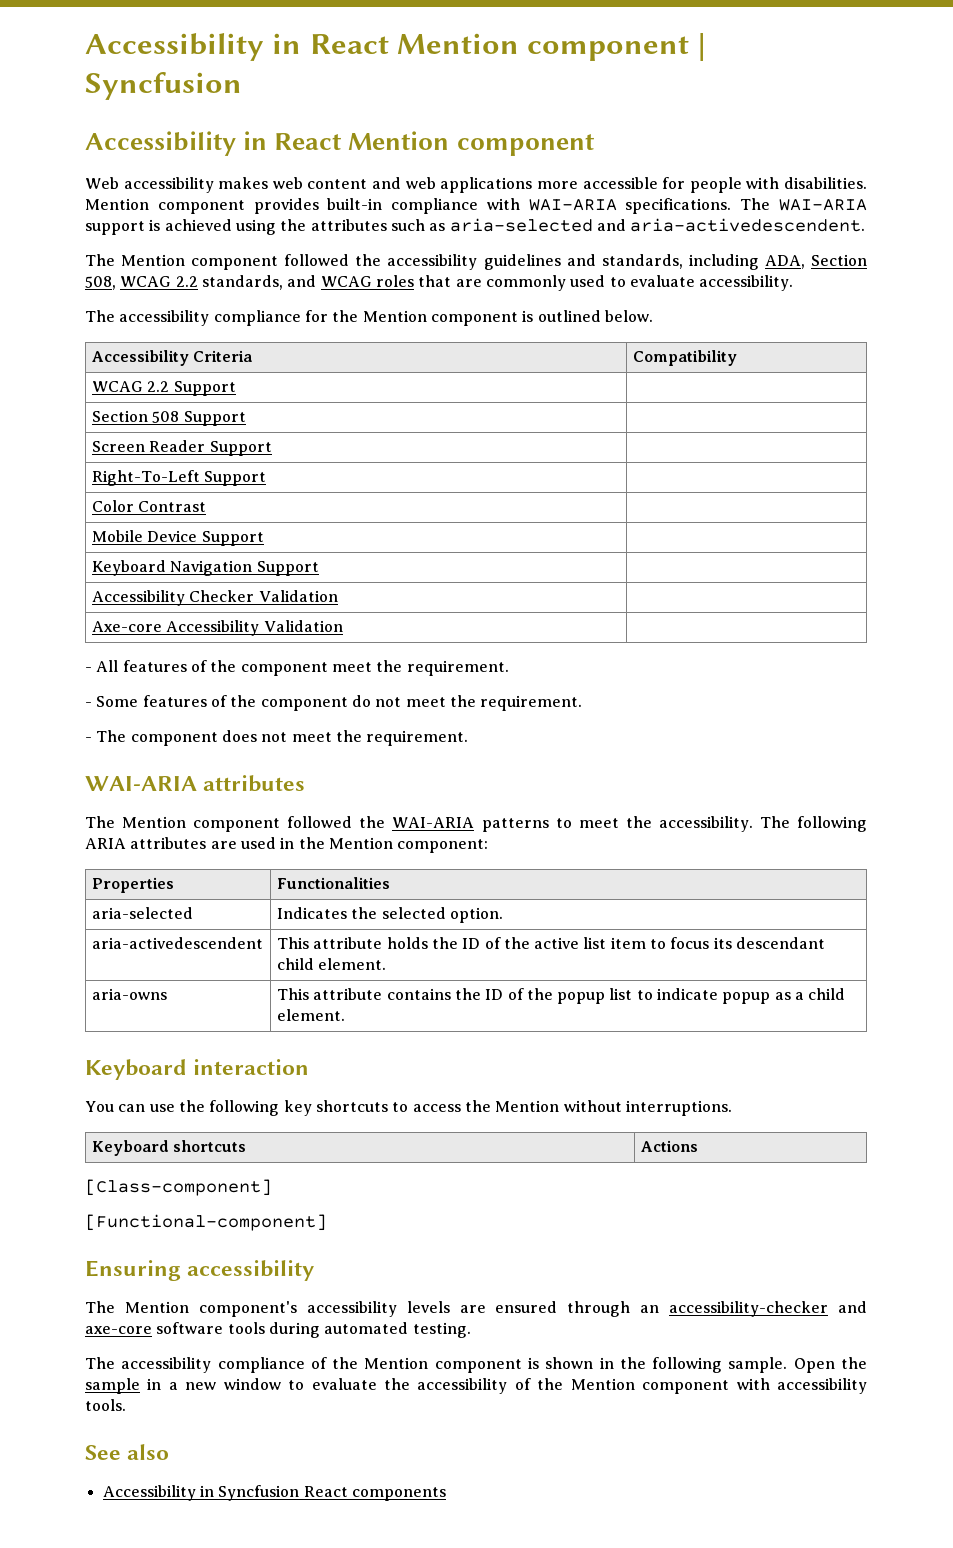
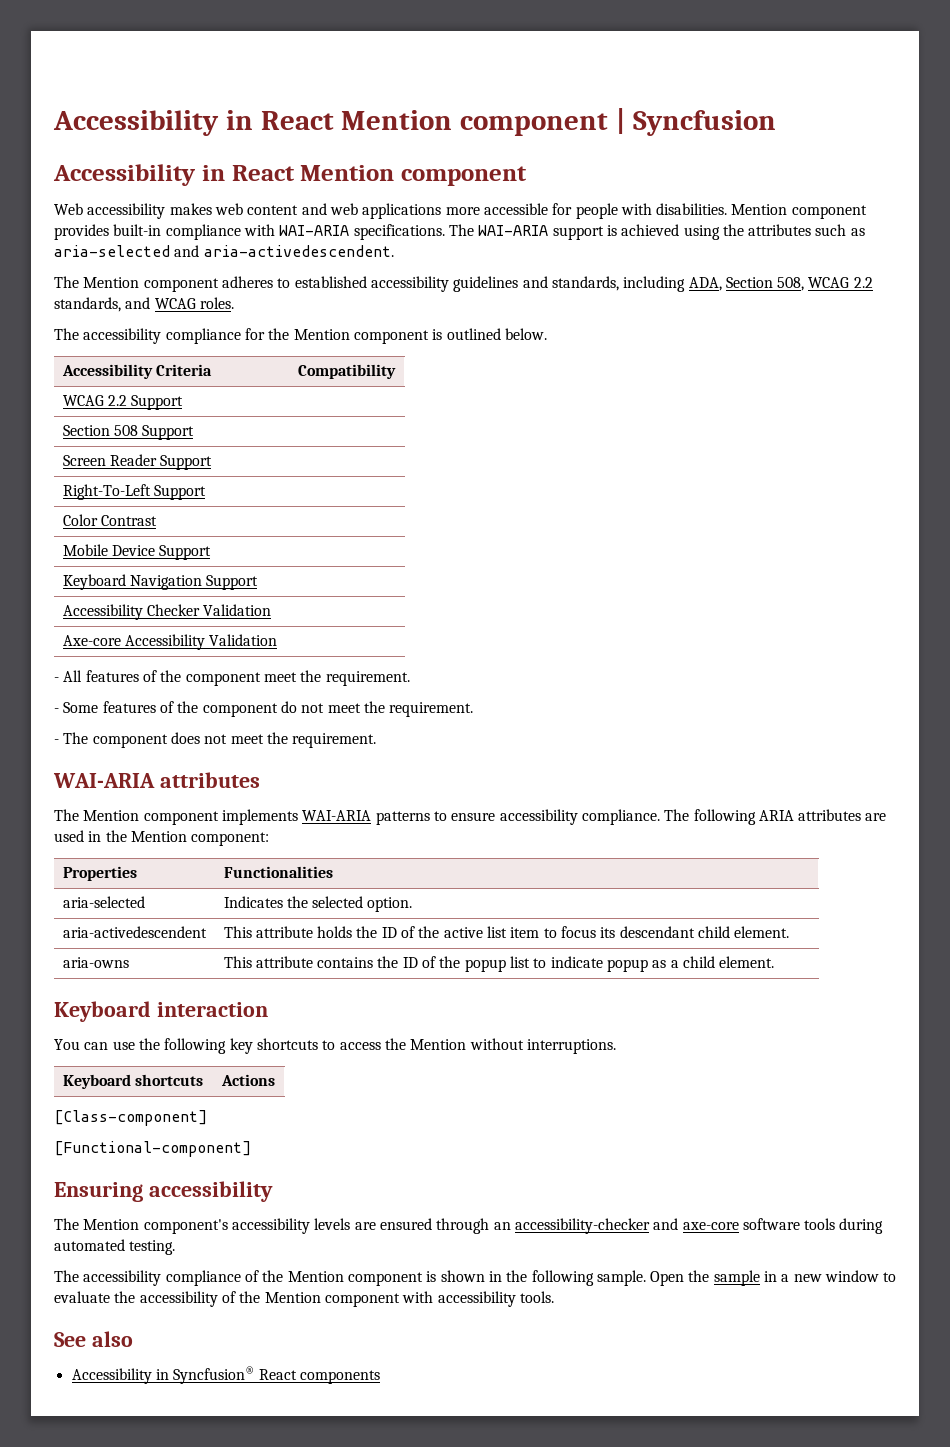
[284,254,382,266] followed the -> [221,276,367,288] adheres to established
[375,275,794,291] roles that are commonly used to evaluate accessibility. -> [199,297,234,309] roles.
[287,816,386,828] followed the -> [221,809,298,825] implements
[578,816,753,832] meet the accessibility. -> [451,809,660,825] ensure accessibility compliance.
[218,1485,300,1501] Syncfusion -> [173,1366,255,1384] Syncfusion®

